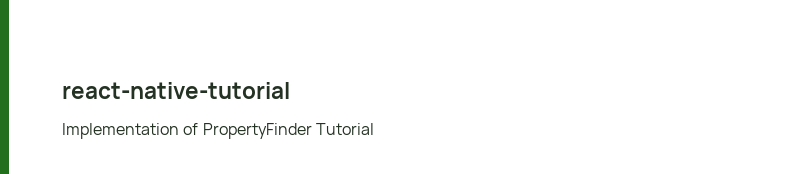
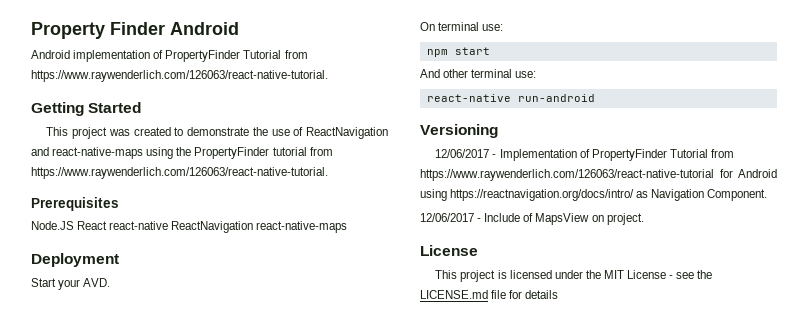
[62,82,290,99] [62,123,374,139] react-native-tutorial // Implementation of PropertyFinder Tutorial -> [31,22,239,39] [31,50,308,62] [31,70,328,82] [31,102,142,116] [46,127,389,139] [31,147,333,159] [31,167,328,179] [31,197,119,211] [31,221,348,233] [31,253,119,267] [31,278,111,290] [420,22,504,31] [426,47,490,57] [420,69,537,78] [426,94,595,102] [420,124,498,138] [435,149,734,161] [420,169,777,181] [420,189,768,201] [420,213,644,225] [420,245,478,256] [435,270,713,282] [420,290,559,299] Property Finder Android // Android implementation of PropertyFinder Tutorial from https://www.raywenderlich.com/126063/react-native-tutorial. // Getting Started // This project was created to demonstrate the use of ReactNavigation and react-native-maps using the PropertyFinder tutorial from https://www.raywenderlich.com/126063/react-native-tutorial. // Prerequisites // Node.JS React react-native ReactNavigation react-native-maps // Deployment // Start your AVD. // On terminal use: // npm start // And other terminal use: // react-native run-android // Versioning // 12/06/2017 - Implementation of PropertyFinder Tutorial from https://www.raywenderlich.com/126063/react-native-tutorial for Android using https://reactnavigation.org/docs/intro/ as Navigation Component. // 12/06/2017 - Include of MapsView on project. // License // This project is licensed under the MIT License - see the LICENSE.md file for details

